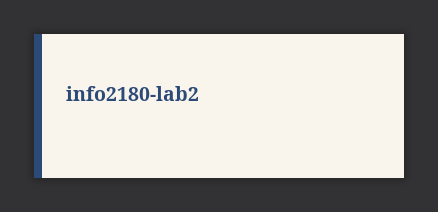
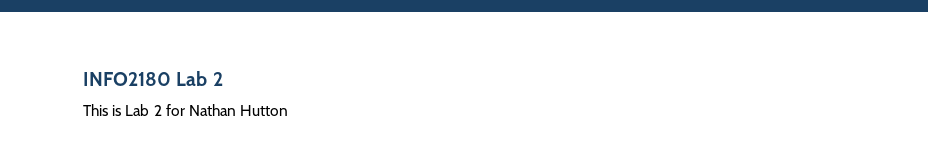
[66,86,199,101] info2180-lab2 -> [83,71,223,86] [83,104,289,116] INFO2180 Lab 2 // This is Lab 2 for Nathan Hutton

